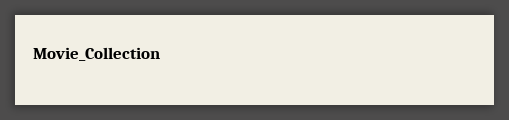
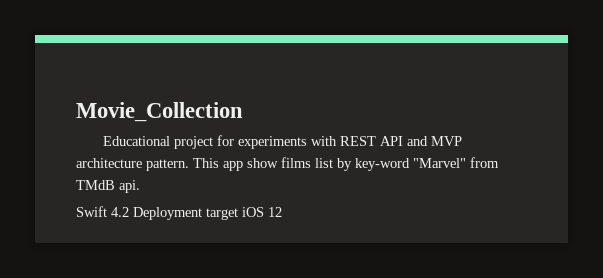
(160, 54) none -> [103,135,463,149] [76,157,499,171] [76,180,140,193] [76,206,282,220] // Educational project for experiments with REST API and MVP architecture pattern. This app show films list by key-word "Marvel" from TMdB api. // Swift 4.2 Deployment target iOS 12

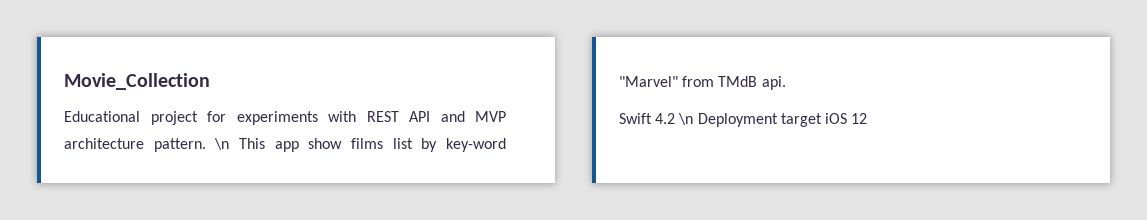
(189, 165) none -> [214,138,230,150] \n
(129, 212) none -> [678,113,694,125] \n

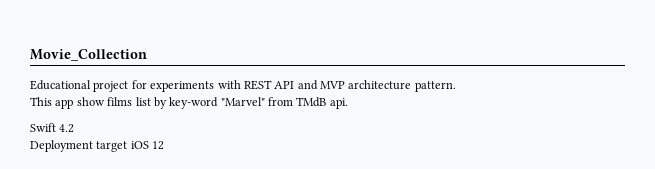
[214,138,230,150] \n -> (456, 86) //
[678,113,694,125] \n -> (75, 128) //

